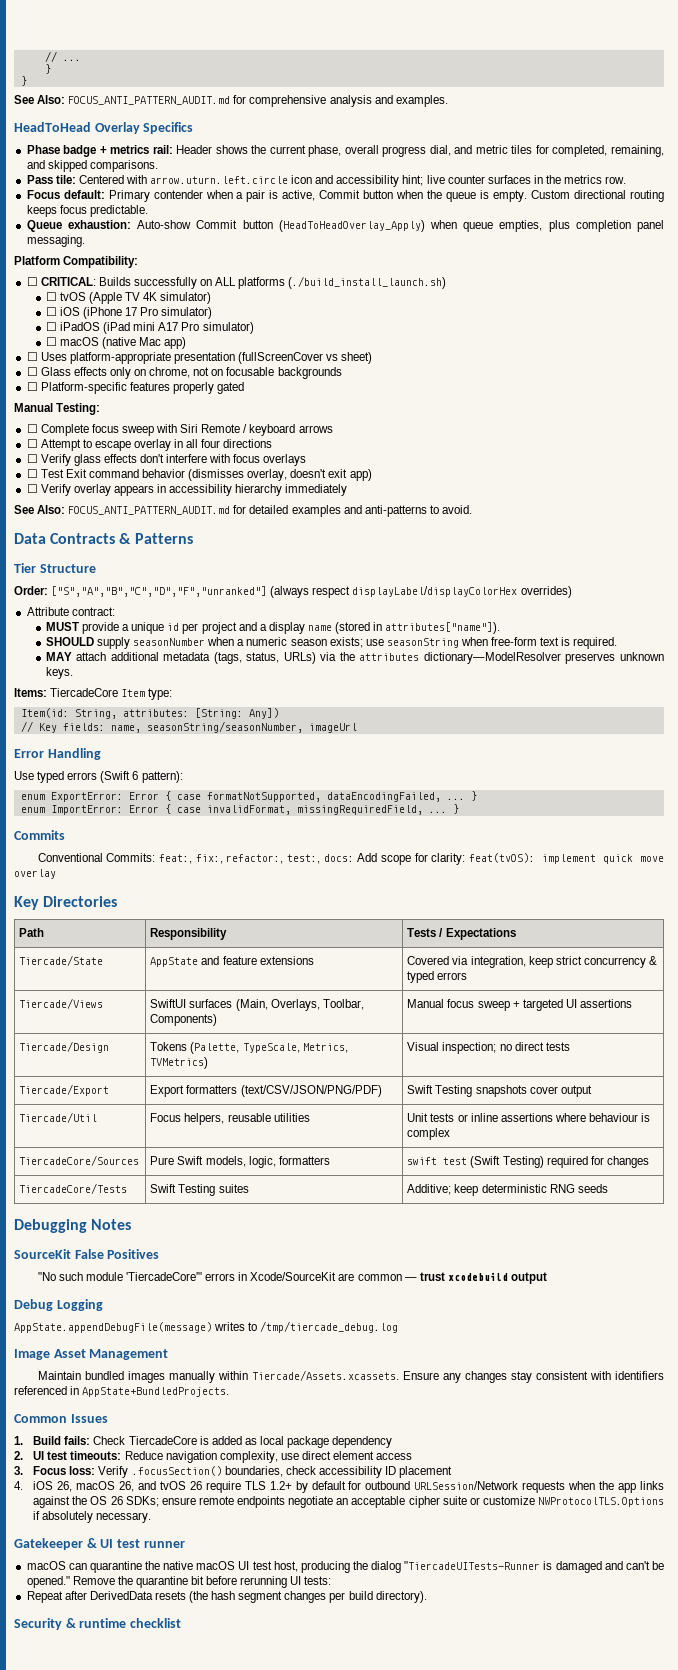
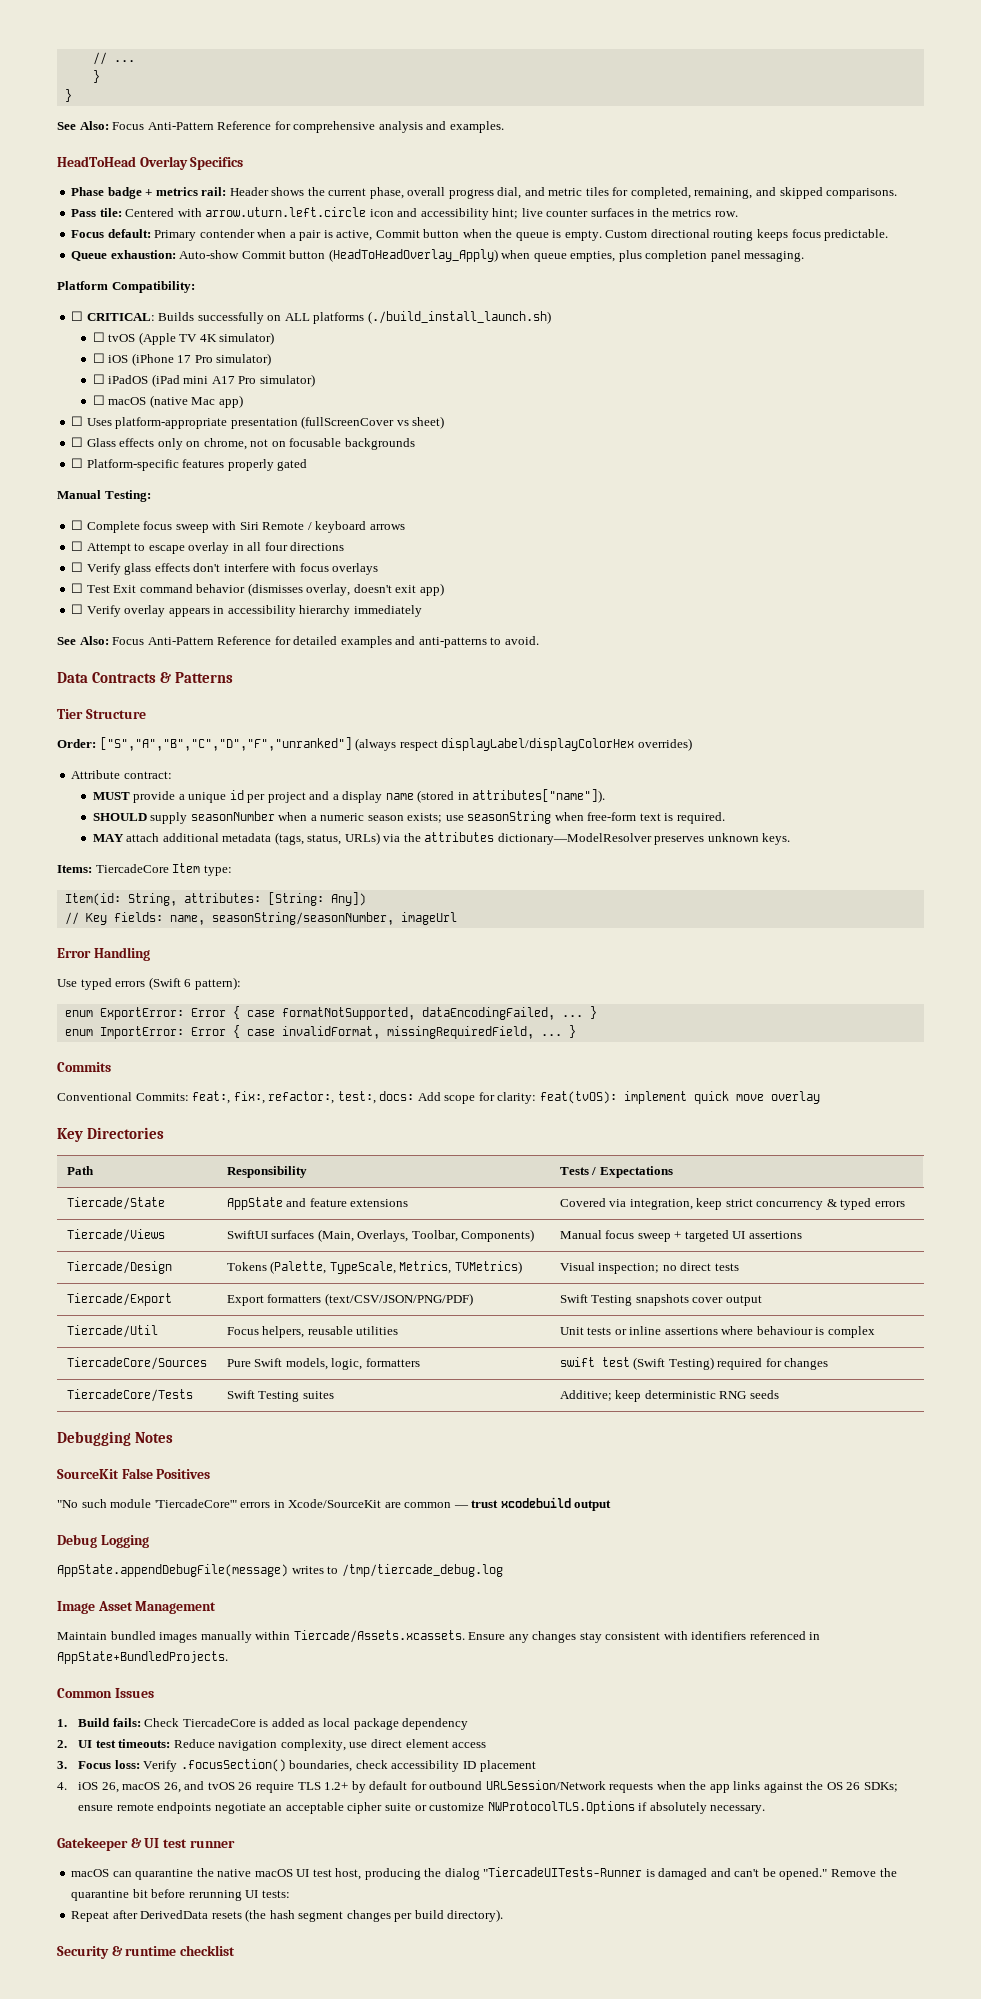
[68,96,231,105] FOCUS_ANTI_PATTERN_AUDIT.md -> [112,121,272,130] Focus Anti-Pattern Reference
[68,506,231,515] FOCUS_ANTI_PATTERN_AUDIT.md -> [112,636,272,645] Focus Anti-Pattern Reference

